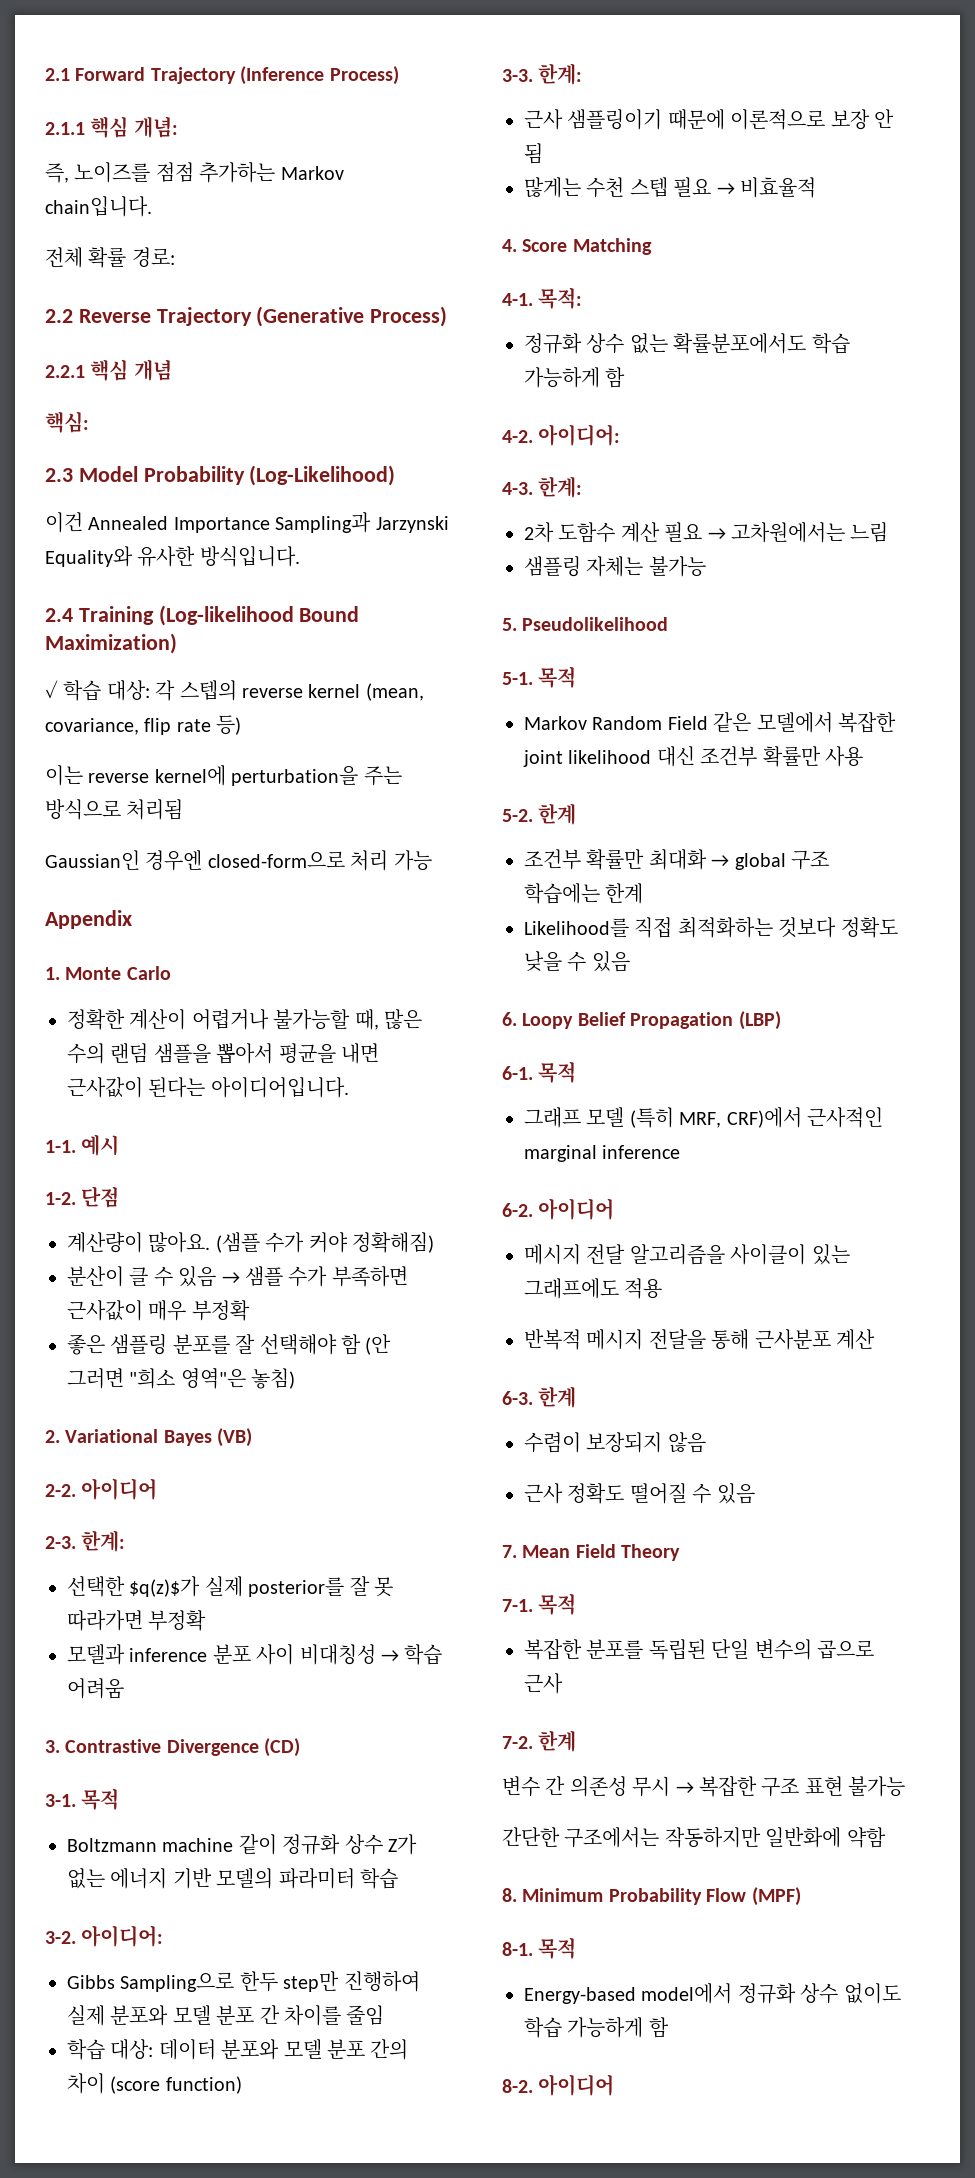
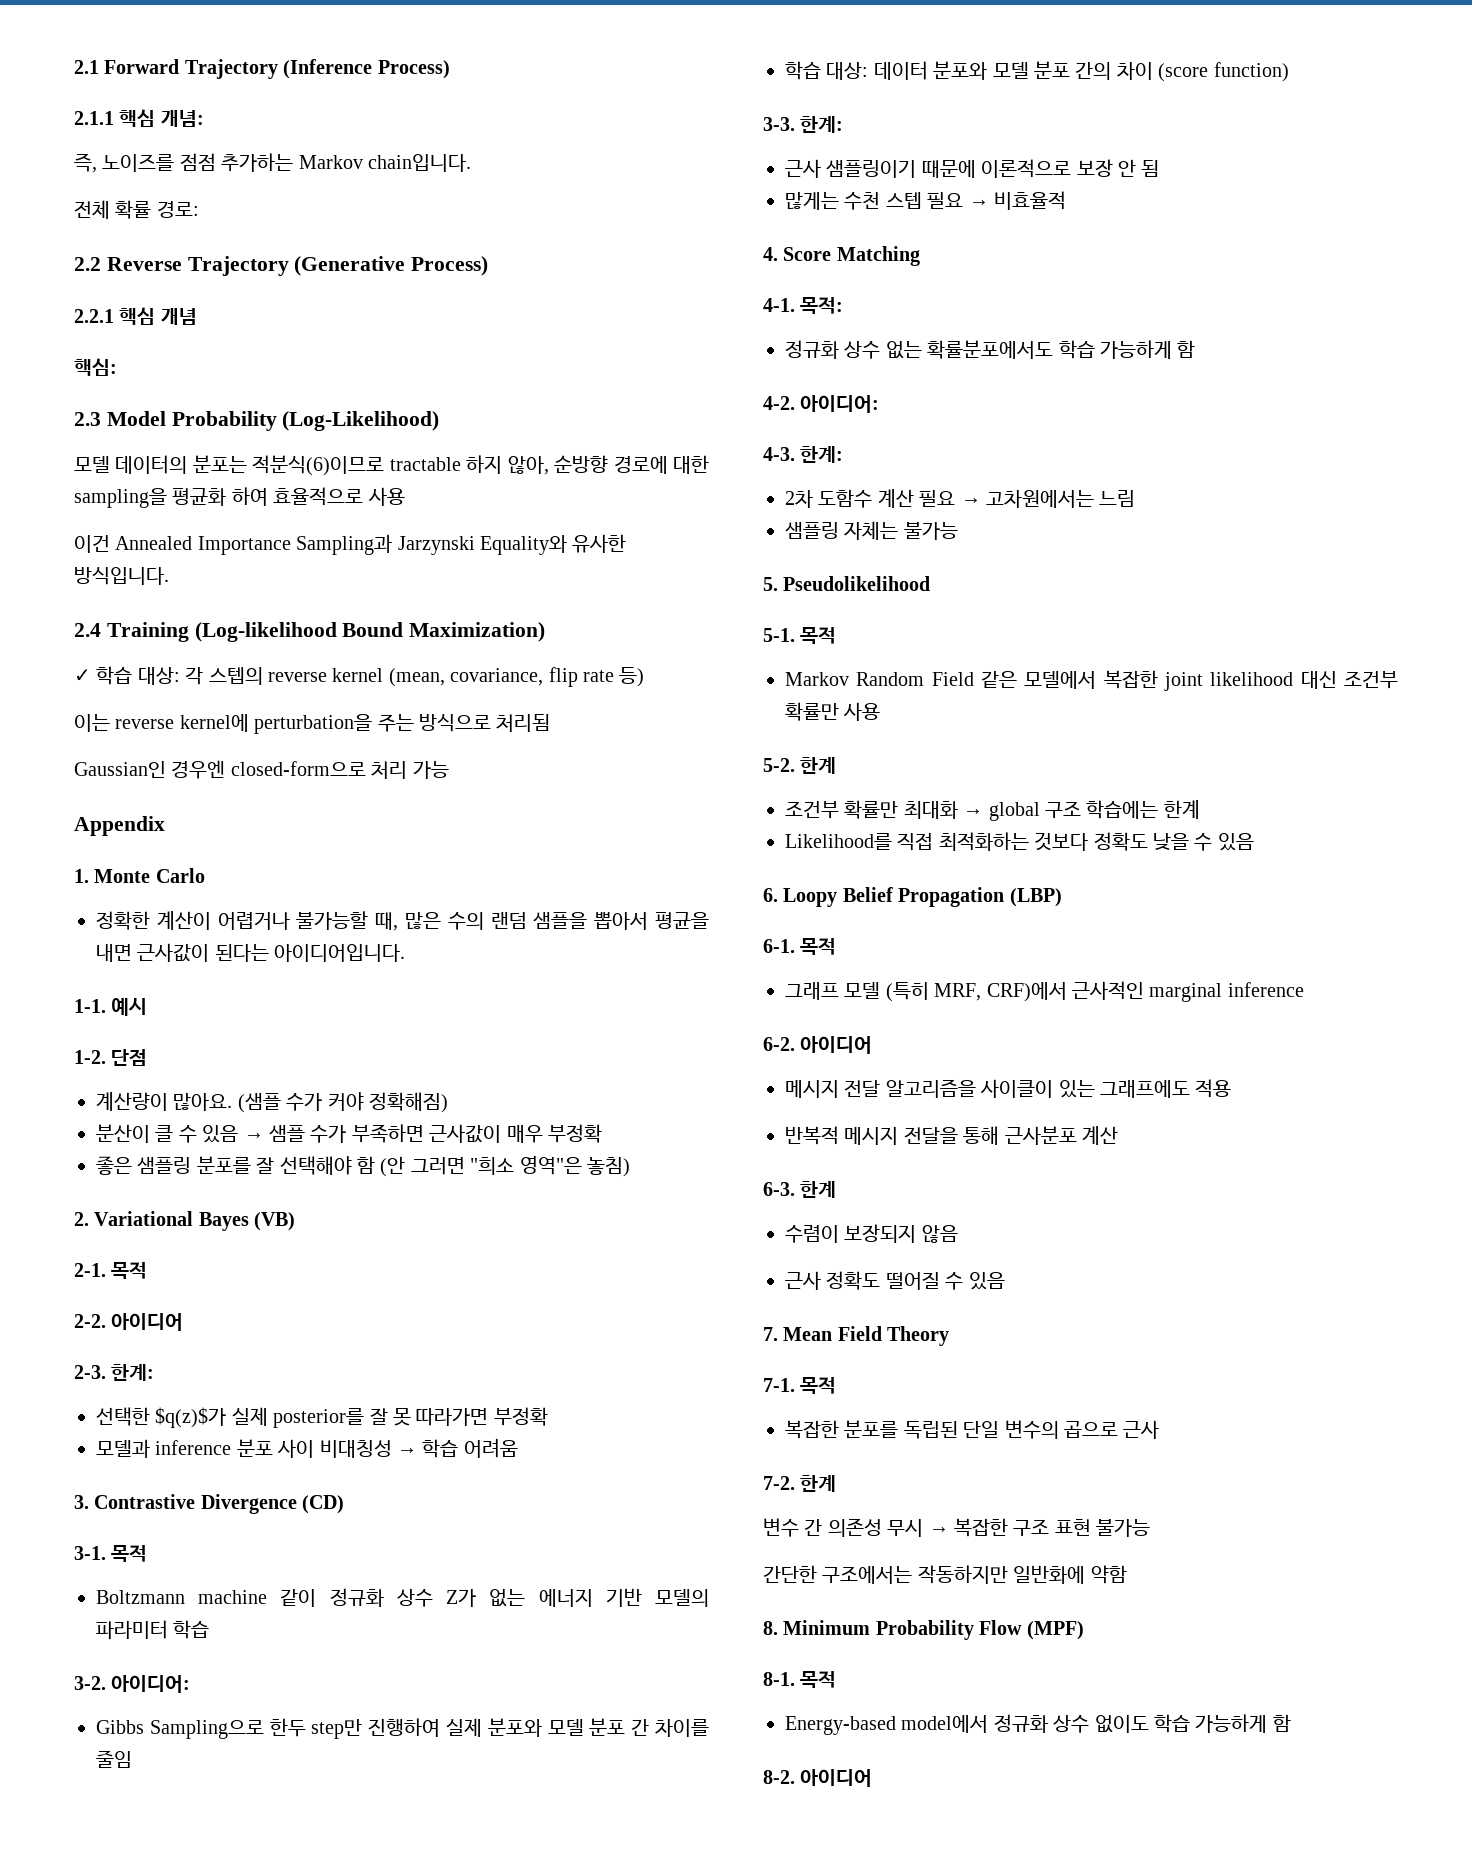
(396, 475) none -> [74,455,709,476] [74,487,405,508] // 모델 데이터의 분포는 적분식(6)이므로 tractable 하지 않아, 순방향 경로에 대한 sampling을 평균화 하여 효율적으로 사용
(253, 1437) none -> [74,1262,148,1279] // 2-1. 목적

